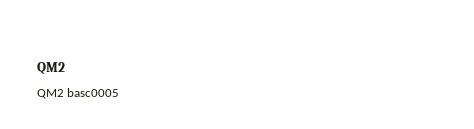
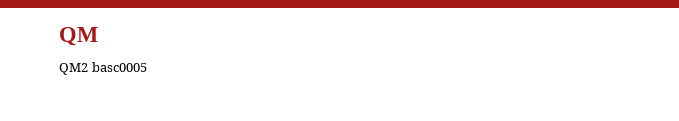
[37,62,65,74] QM2 -> [59,27,98,46] QM

